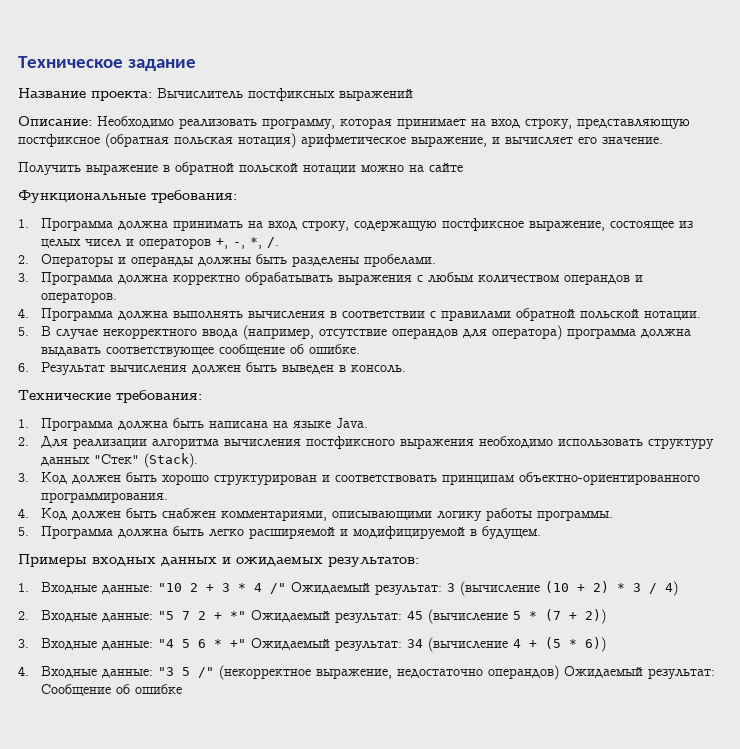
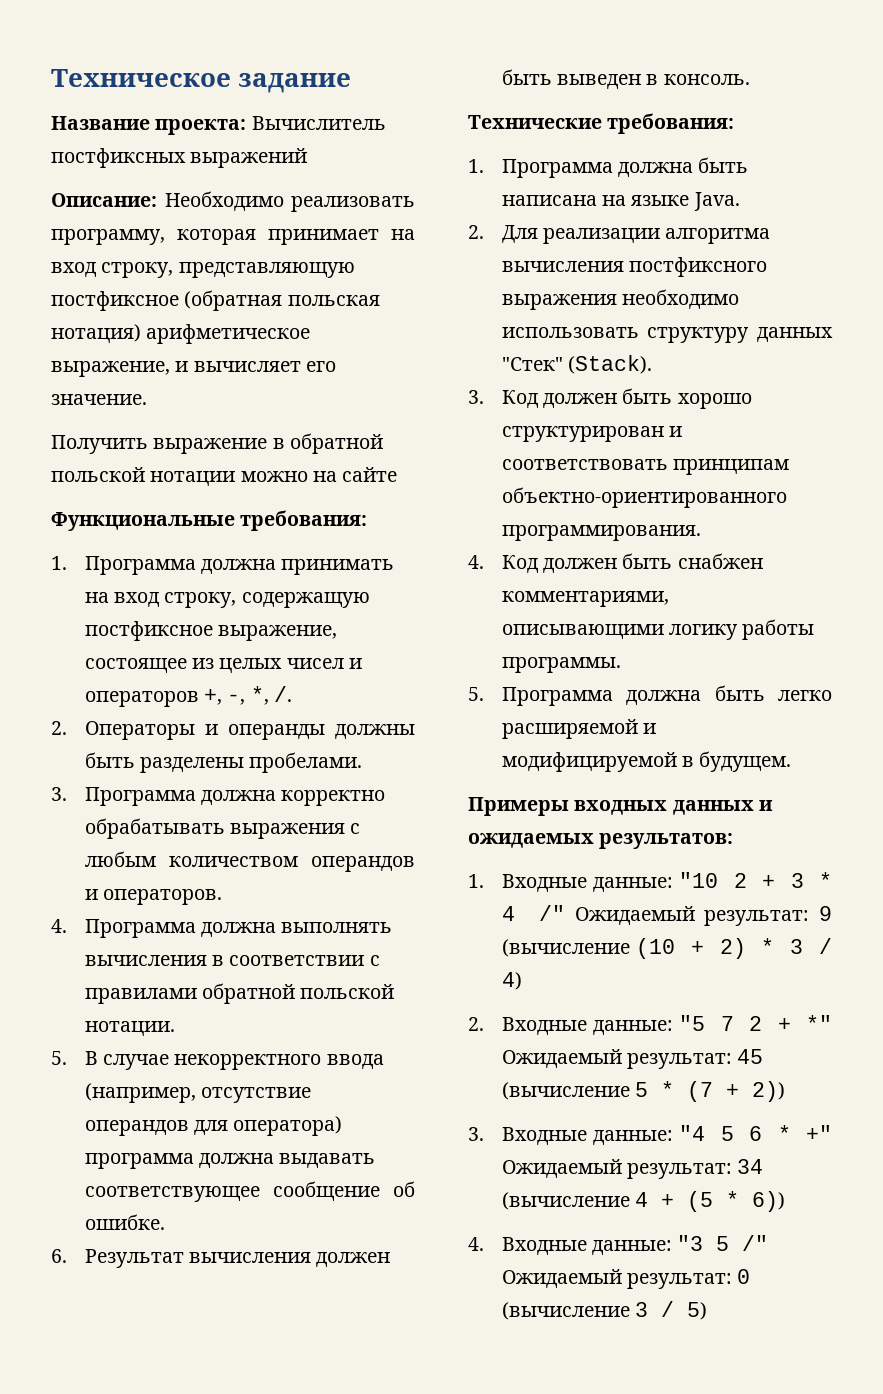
[447,583,456,592] 3 -> [819,906,832,921] 9
[219,665,716,680] [41,684,183,696] (некорректное выражение, недостаточно операндов) Ожидаемый результат: Сообщение об ошибке -> [501,1269,751,1289] [501,1301,708,1320] Ожидаемый результат: 0 (вычисление 3 / 5)

